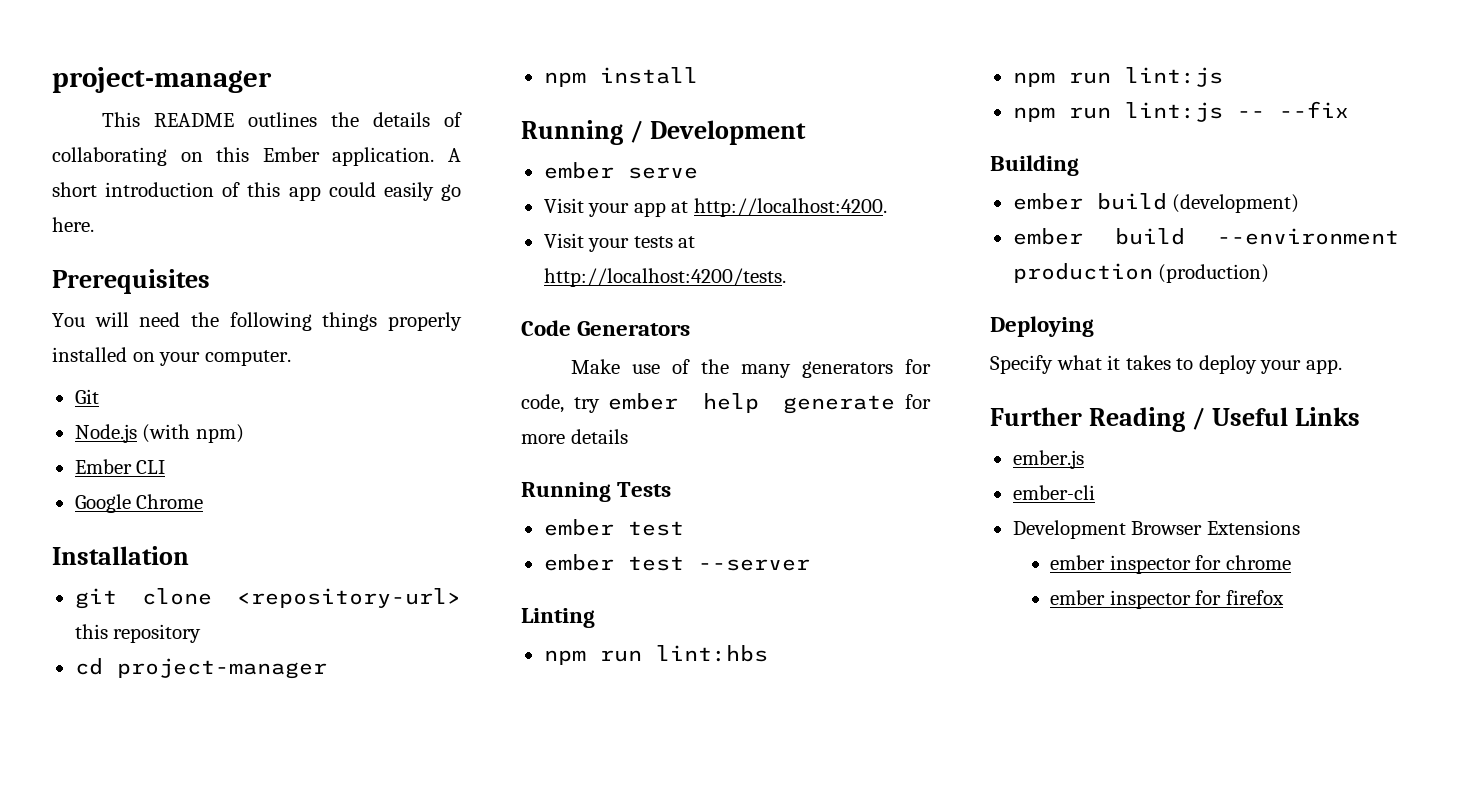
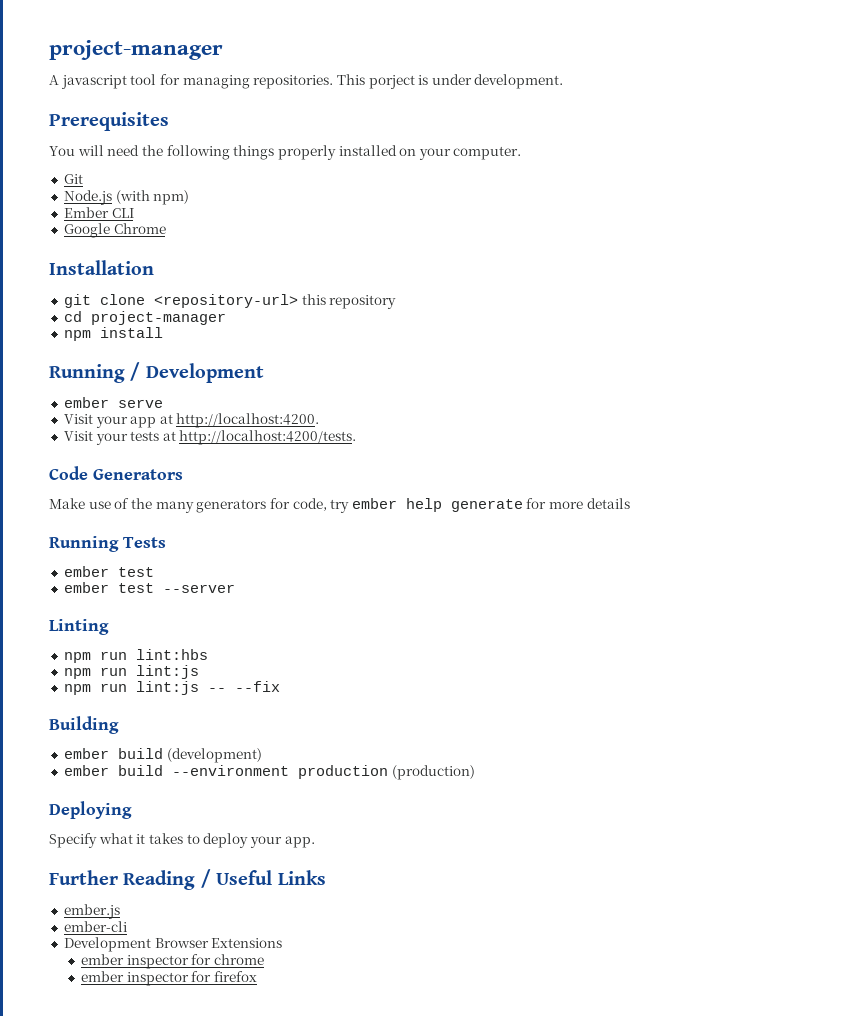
[52,67,272,93] [101,112,463,127] [52,147,461,166] [52,182,462,201] [52,217,94,232] project-manager // This README outlines the details of collaborating on this Ember application. A short introduction of this app could easily go here. -> [49,40,223,60] [49,74,564,89] project-manager // A javascript tool for managing repositories. This porject is under development.

